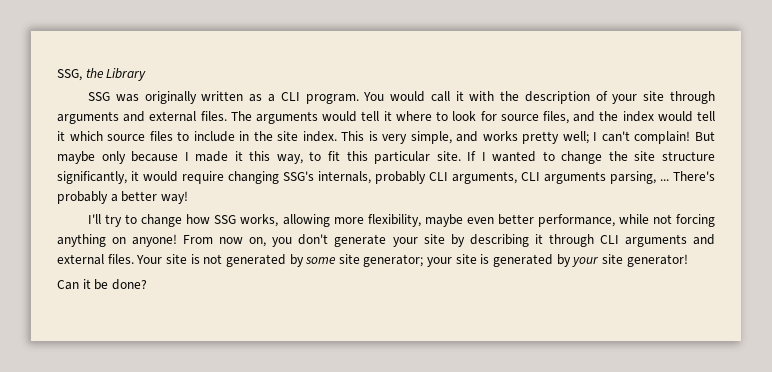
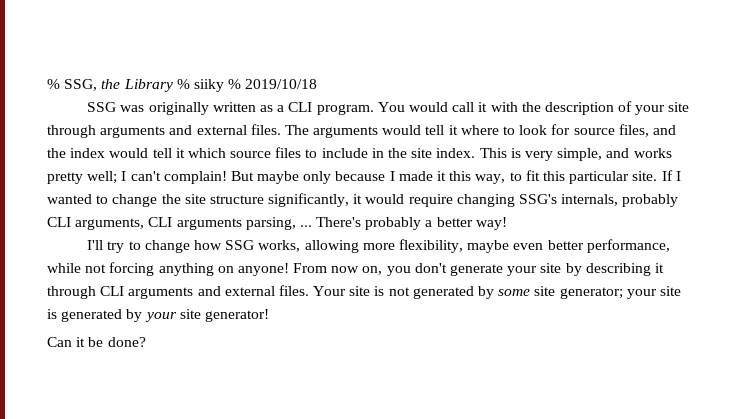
(57, 75) none -> [47,79,60,89] %
(147, 74) none -> [176,79,318,92] % siiky % 2019/10/18

